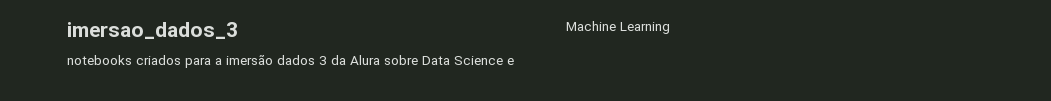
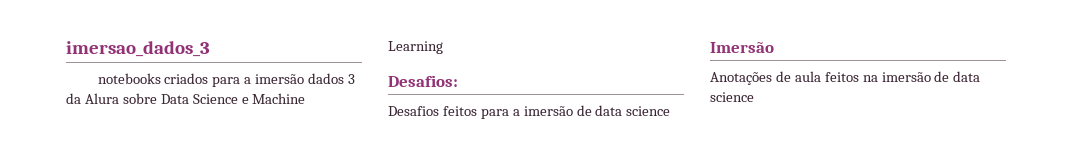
(670, 28) none -> [388,75,458,87] [388,105,671,119] [710,42,774,53] [710,71,981,85] [710,92,754,102] // Desafios: // Desafios feitos para a imersão de data science // Imersão // Anotações de aula feitos na imersão de data science

